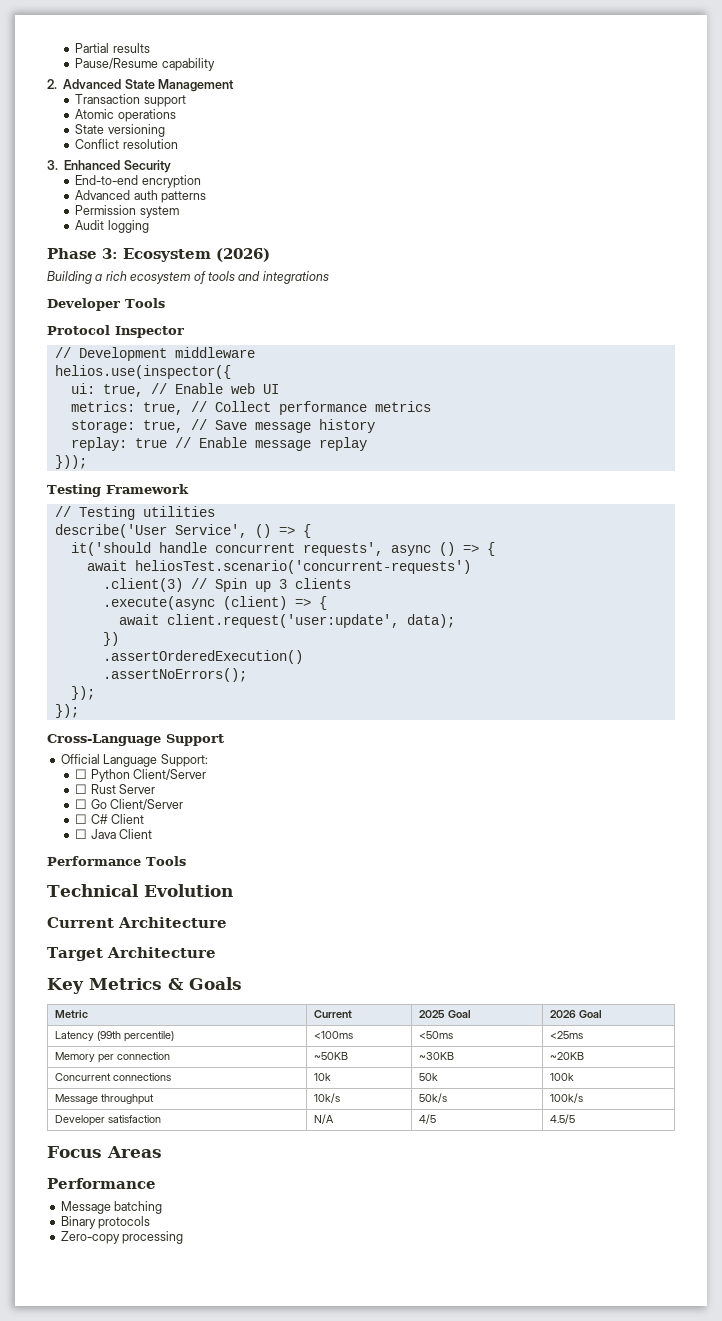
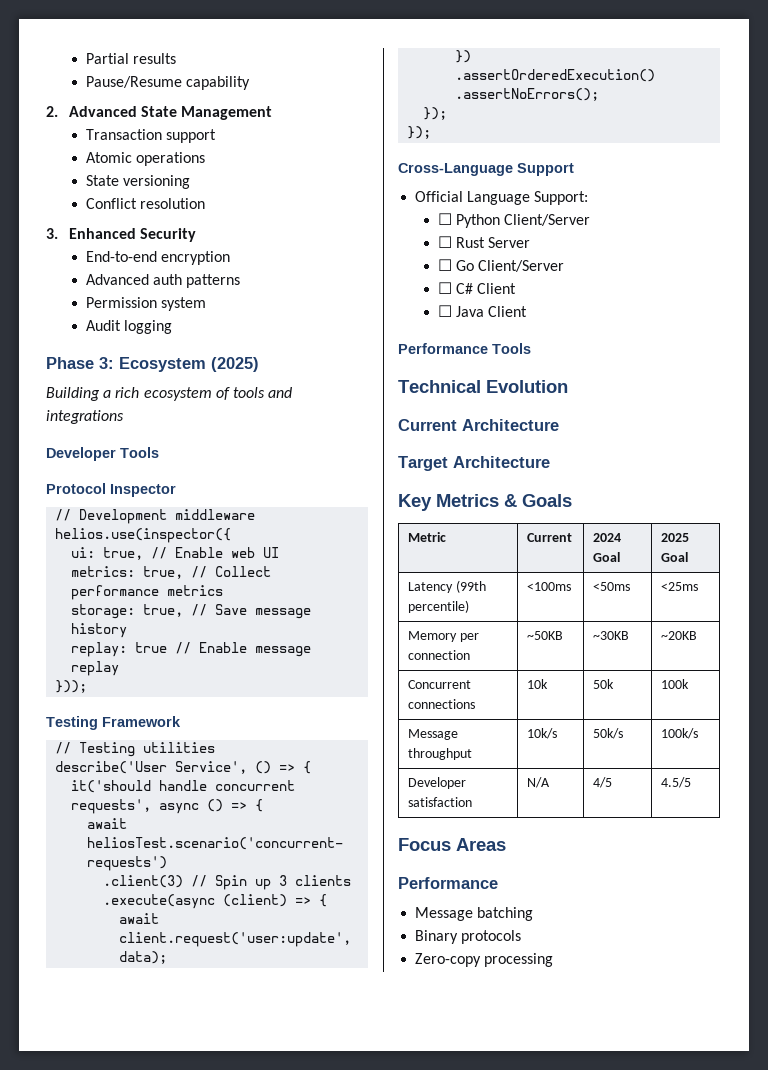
[216,248,270,262] (2026) -> [211,357,259,372] (2025)
[418,1010,445,1018] 2025 -> [593,533,622,542] 2024
[549,1010,576,1018] 2026 -> [661,533,690,542] 2025

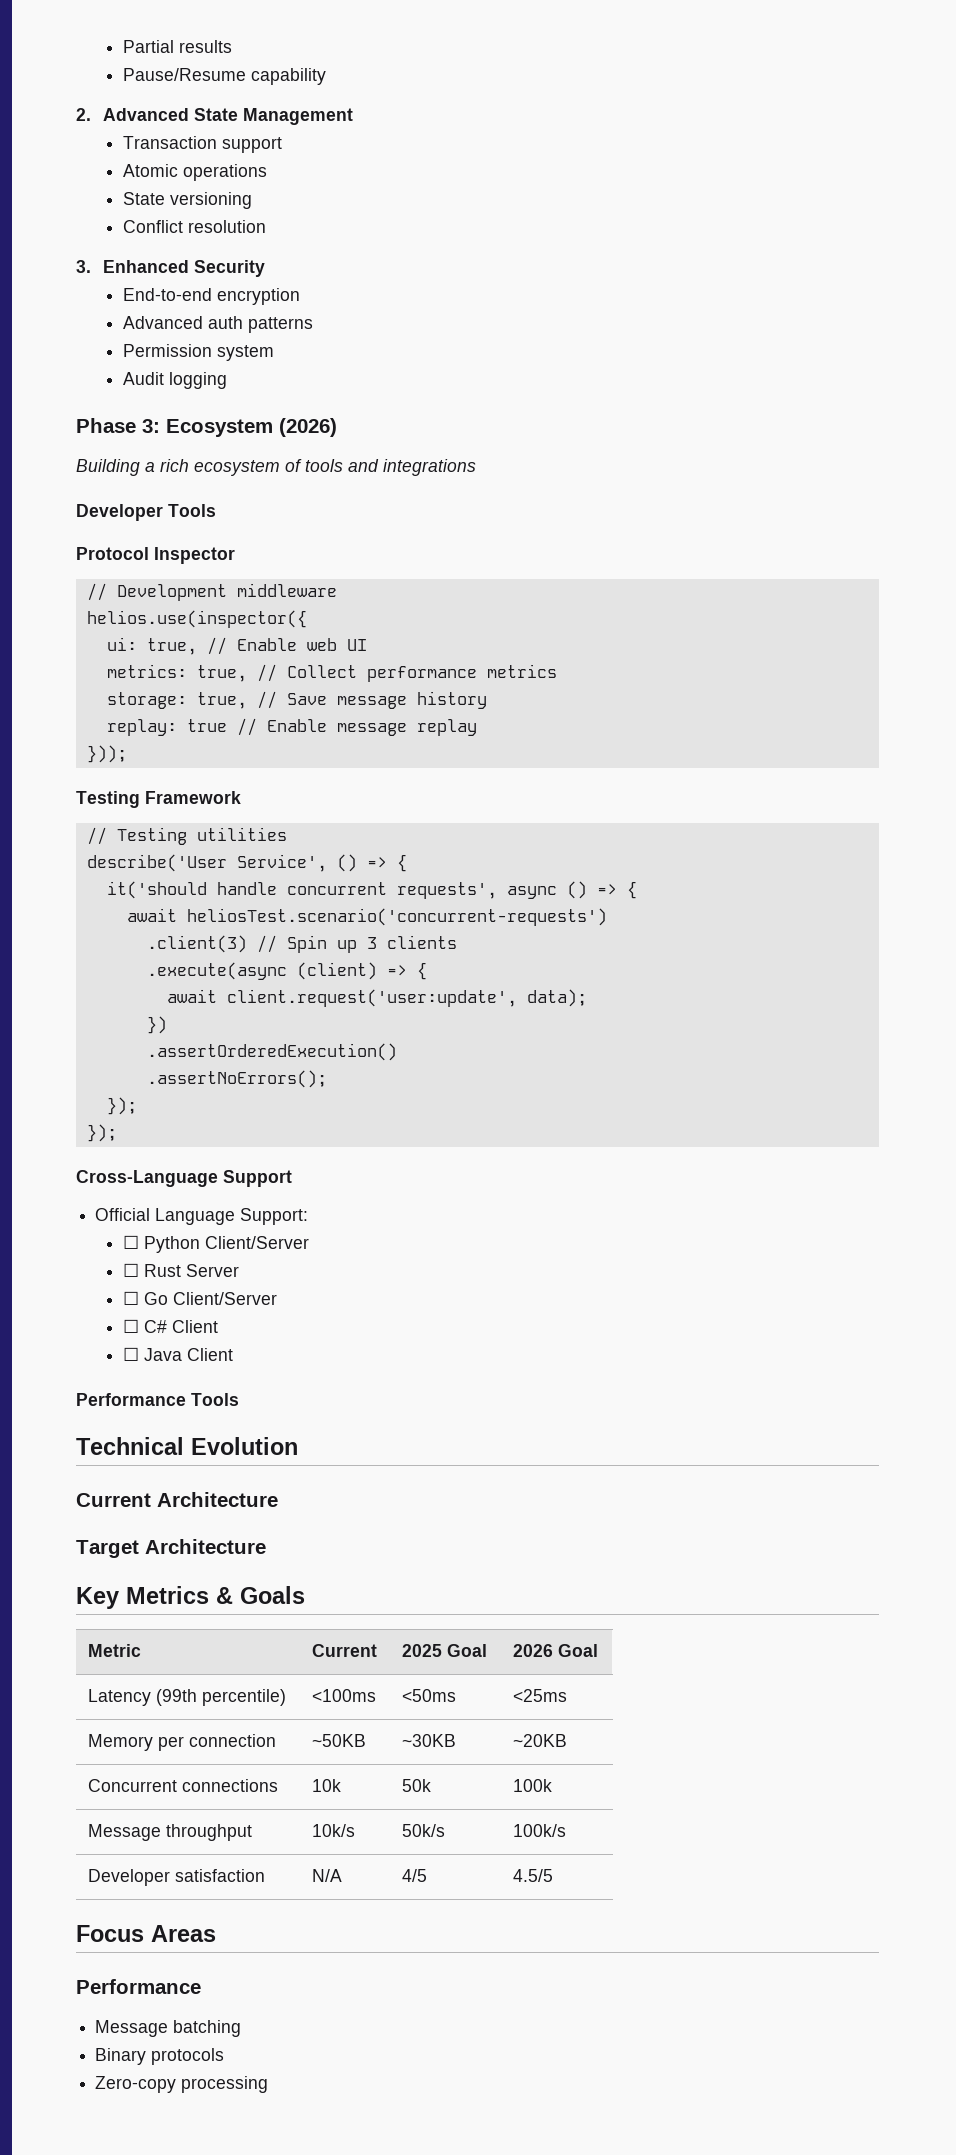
[211,357,259,372] (2025) -> [279,418,337,437] (2026)
[593,533,622,542] 2024 -> [401,1644,442,1657] 2025
[661,533,690,542] 2025 -> [512,1644,553,1657] 2026

